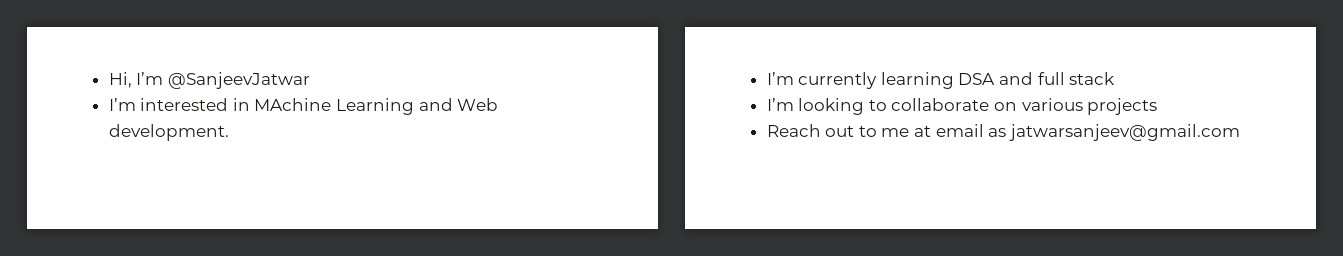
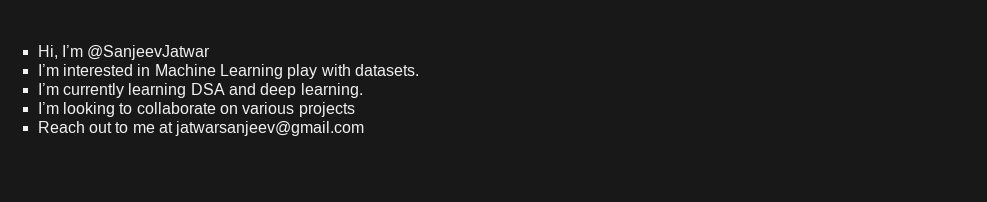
[254,98,499,115] [108,124,229,141] MAchine Learning and Web development. -> [154,64,419,79] Machine Learning play with datasets.
[1037,72,1116,85] full stack -> [260,83,363,98] deep learning.
[935,124,1007,137] email as -> (173, 127) none

